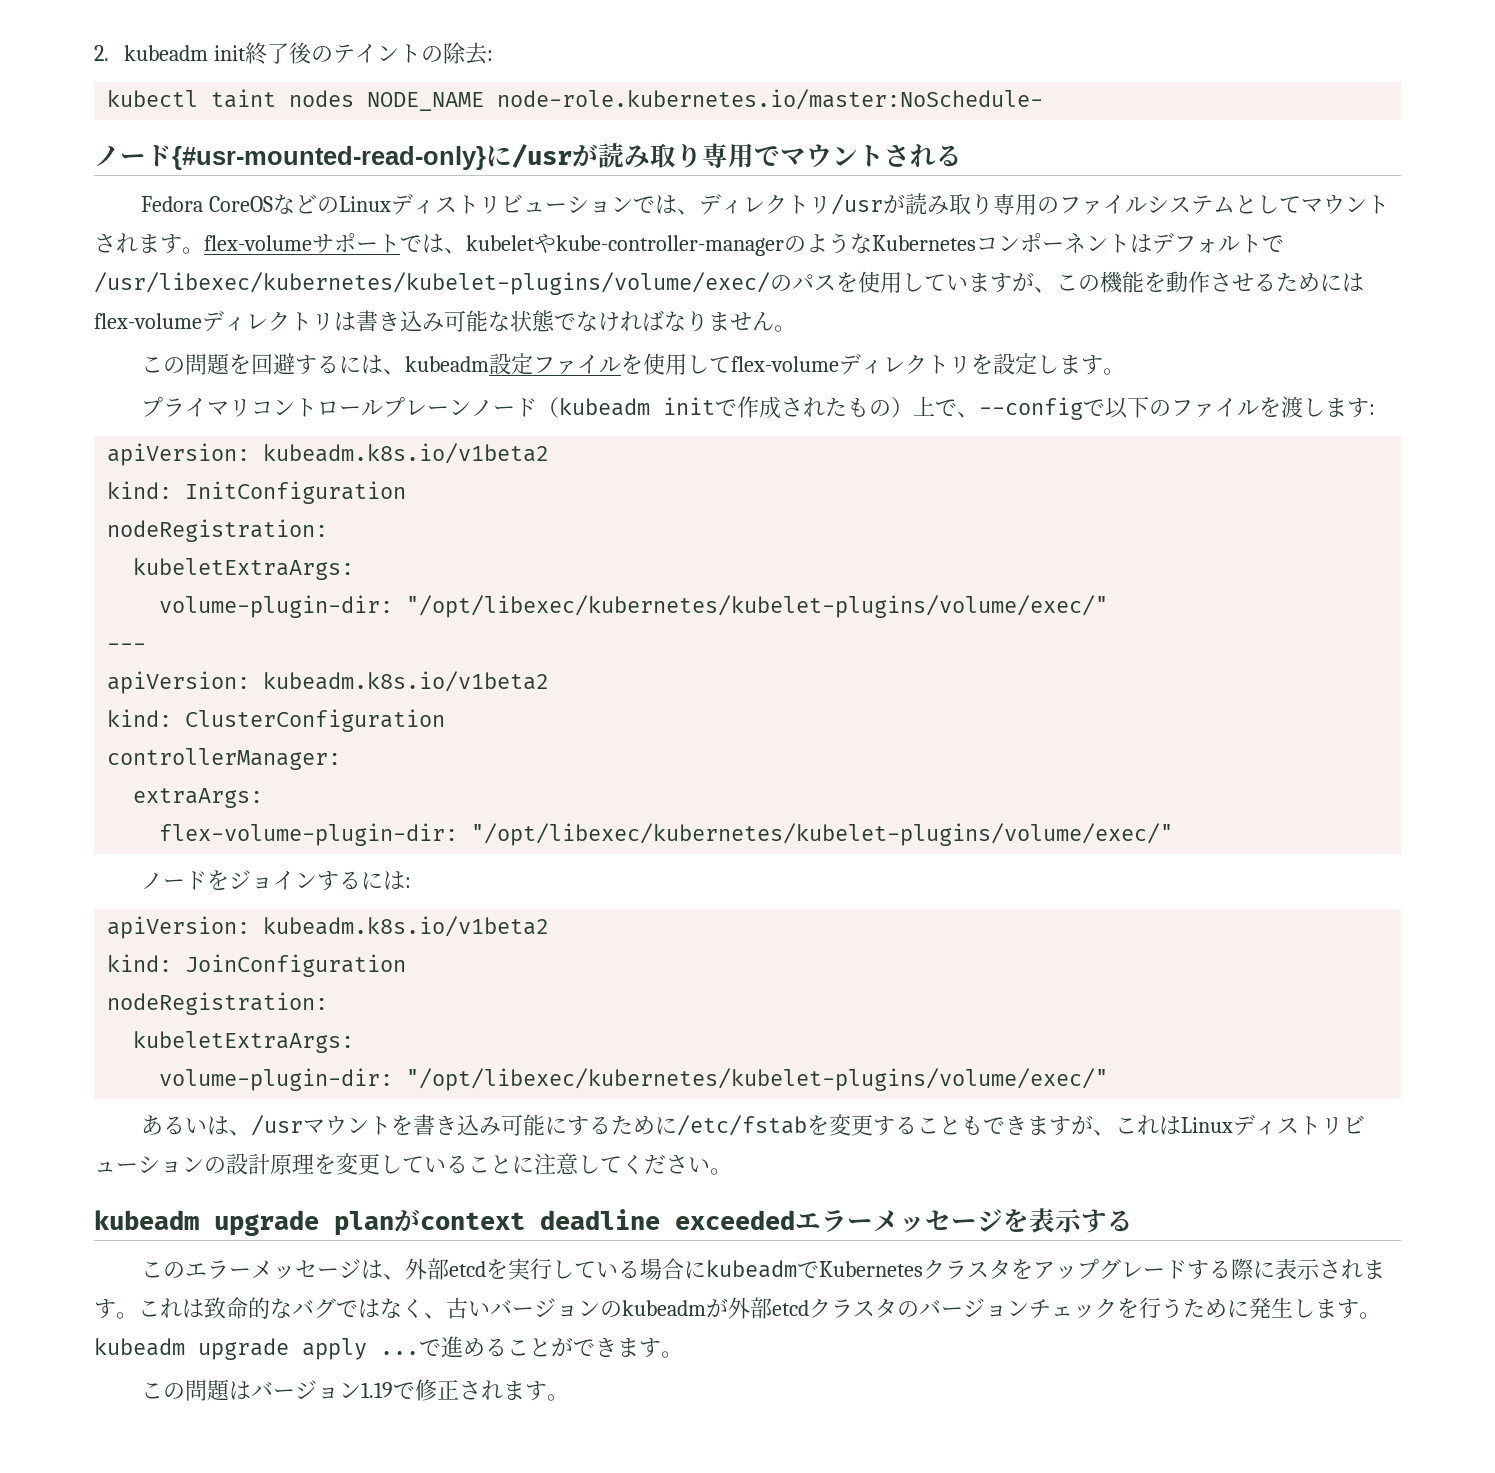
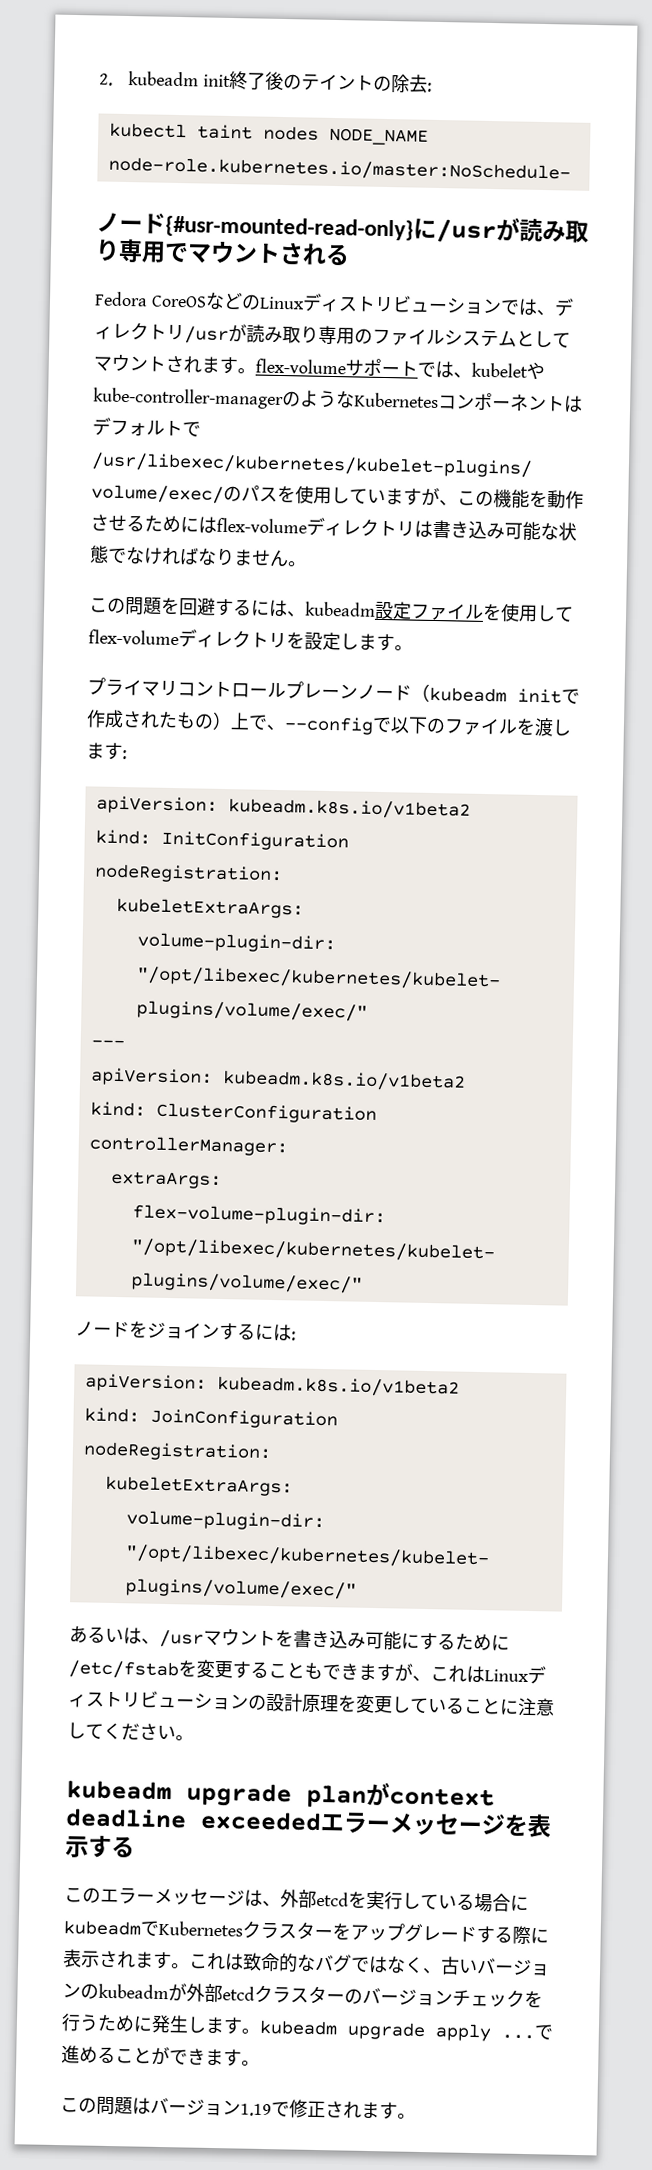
(1012, 1269) none -> [314,1928,333,1939] ー
(897, 1308) none -> [326,1993,345,2003] ー

